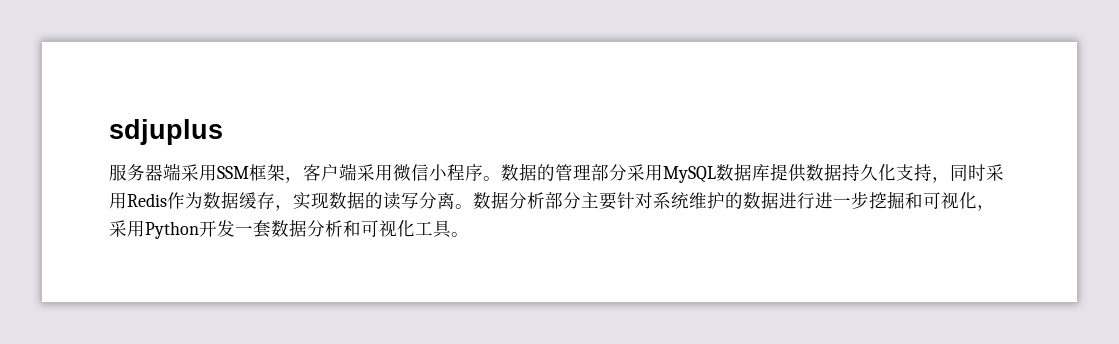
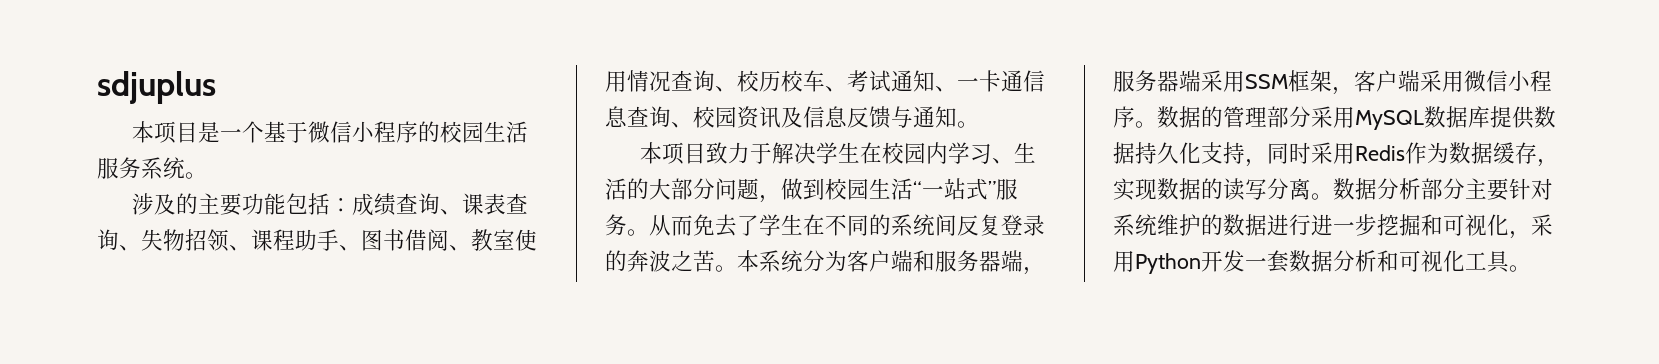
(223, 132) none -> [131,121,528,144] [97,157,207,179] [131,193,528,216] [97,229,537,252] [605,70,1045,92] [605,106,979,129] [639,142,1036,165] [605,178,1018,203] [605,214,1045,237] [605,250,1045,275] 本项目是一个基于微信小程序的校园生活服务系统。 // 涉及的主要功能包括：成绩查询、课表查询、失物招领、课程助手、图书借阅、教室使用情况查询、校历校车、考试通知、一卡通信息查询、校园资讯及信息反馈与通知。 // 本项目致力于解决学生在校园内学习、生活的大部分问题，做到校园生活“一站式”服务。从而免去了学生在不同的系统间反复登录的奔波之苦。本系统分为客户端和服务器端，

